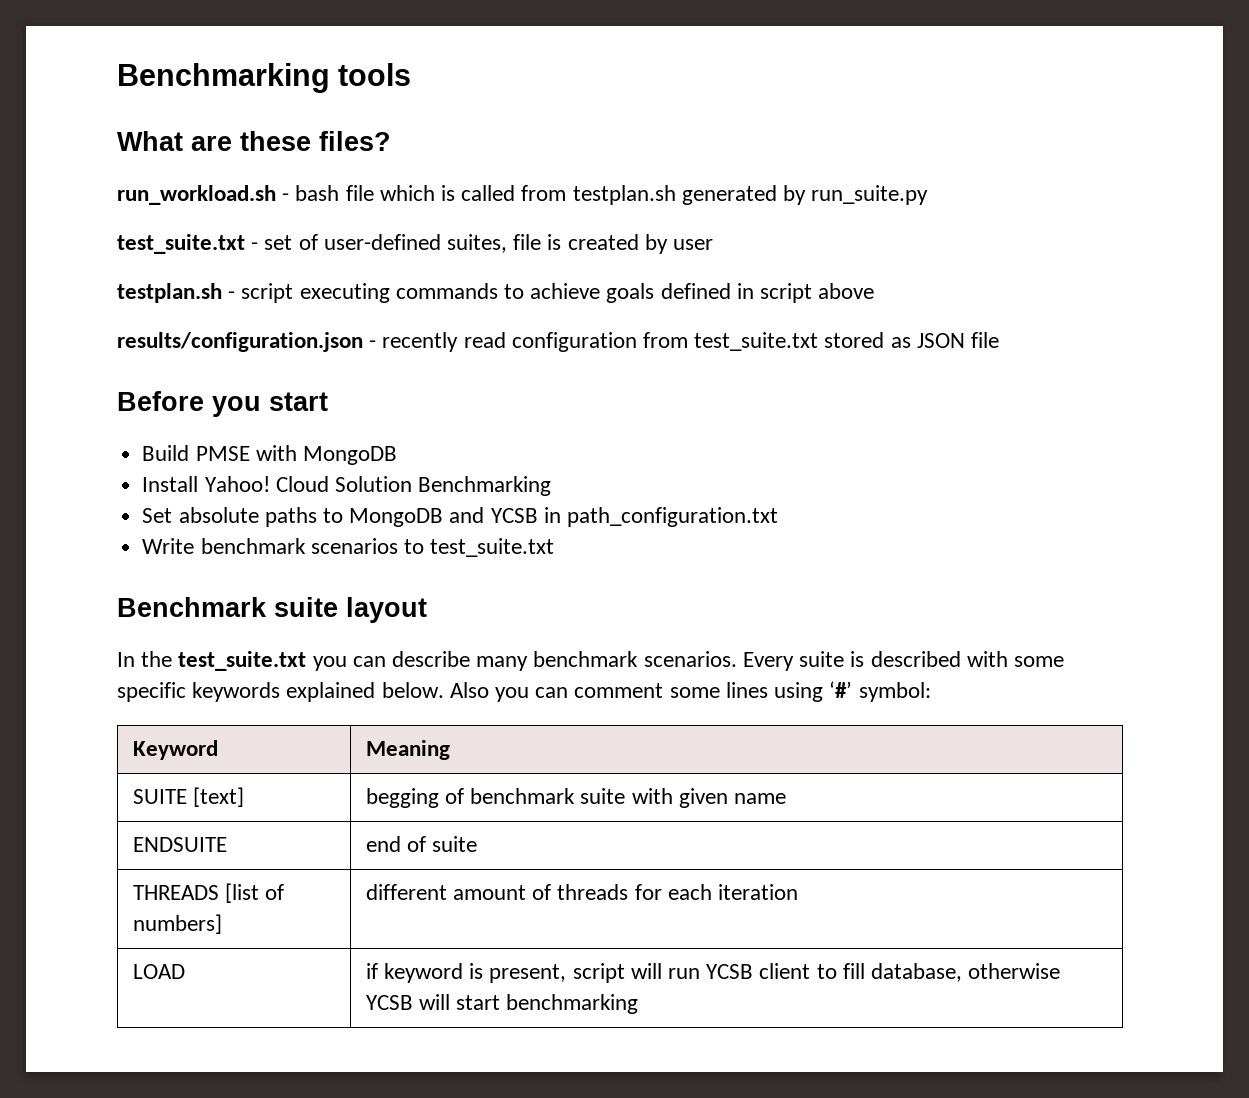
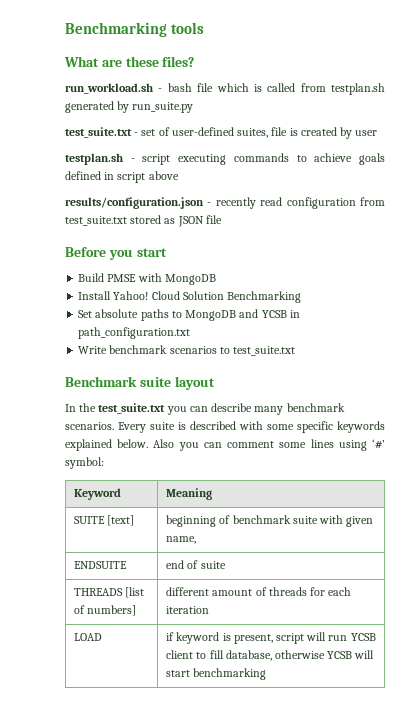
[365,788,439,808] begging -> [166,515,217,527] beginning
[733,793,786,804] name -> [166,536,197,544] name,

